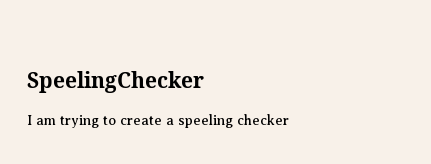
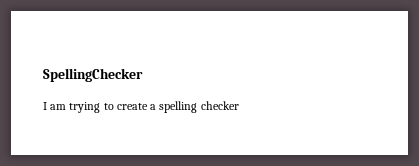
[27,71,204,93] SpeelingChecker -> [43,68,143,82] SpellingChecker
[178,114,233,128] speeling -> [159,101,198,113] spelling

